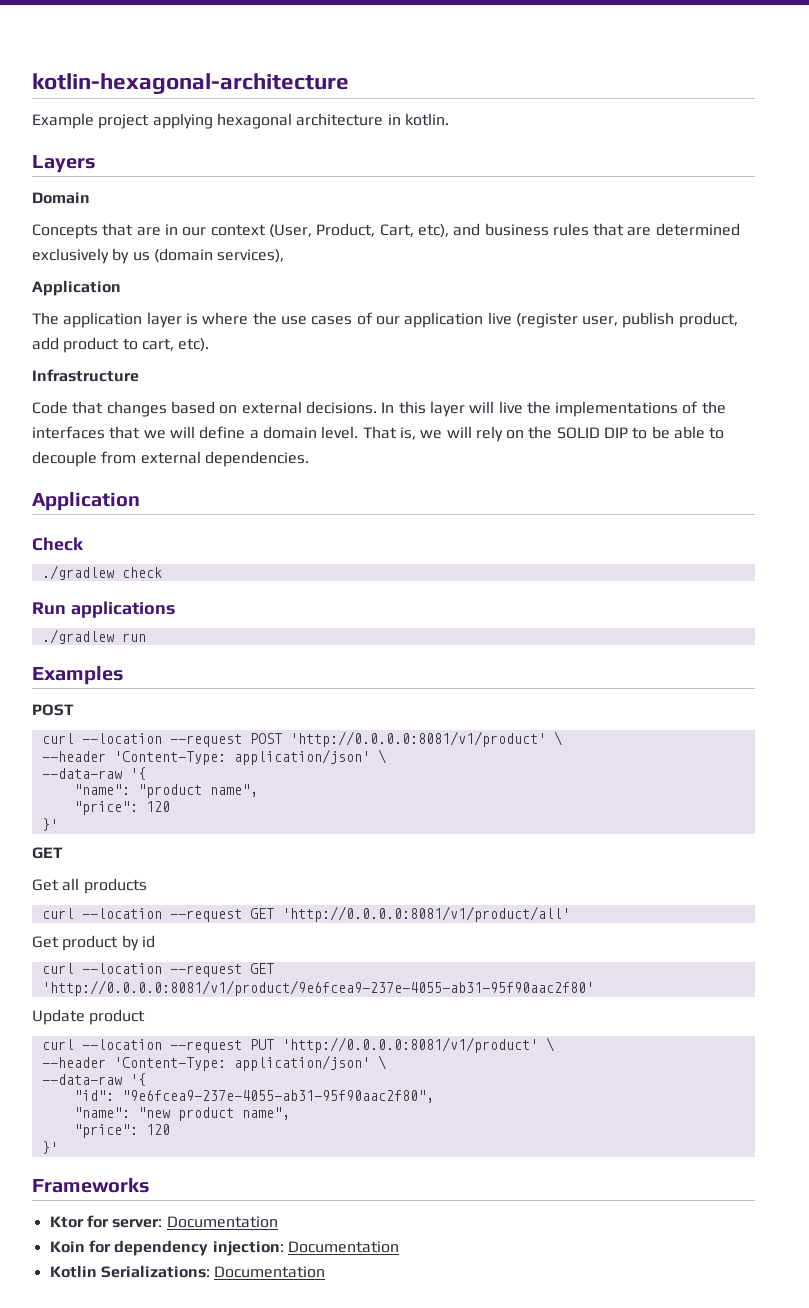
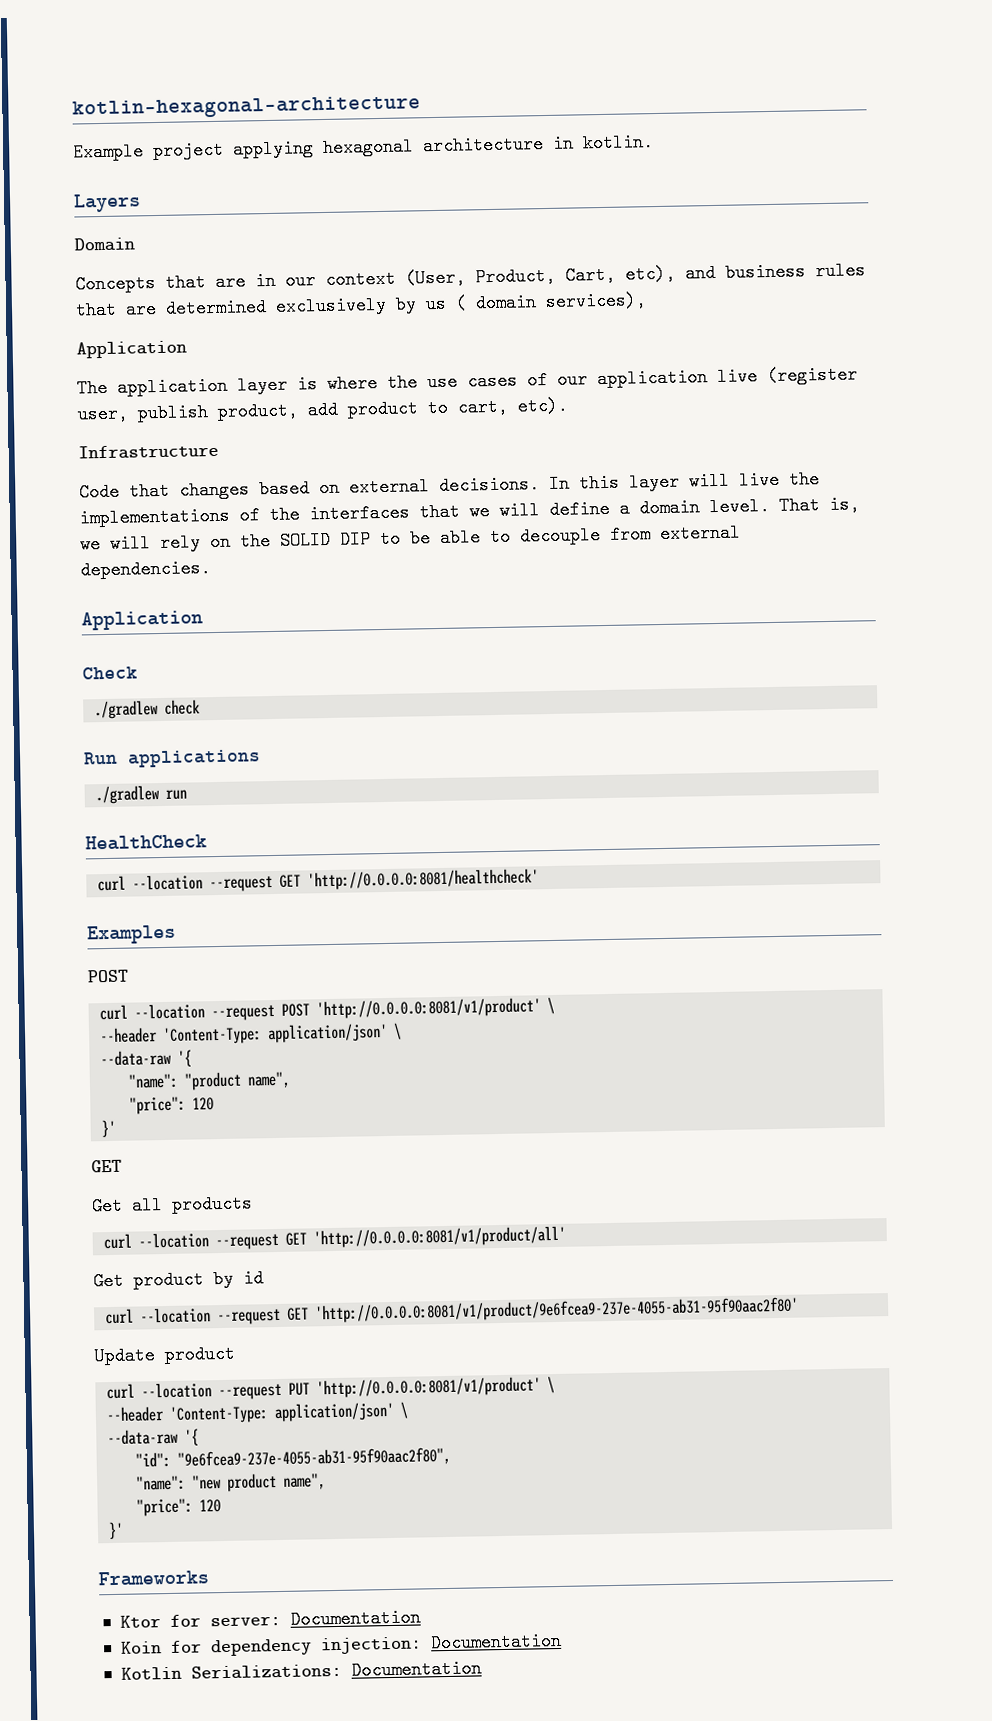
[153,248,213,263] (domain -> [455,293,537,313] ( domain
(146, 637) none -> [85,834,207,851] [97,868,540,893] // HealthCheck // curl --location --request GET 'http://0.0.0.0:8081/healthcheck'

